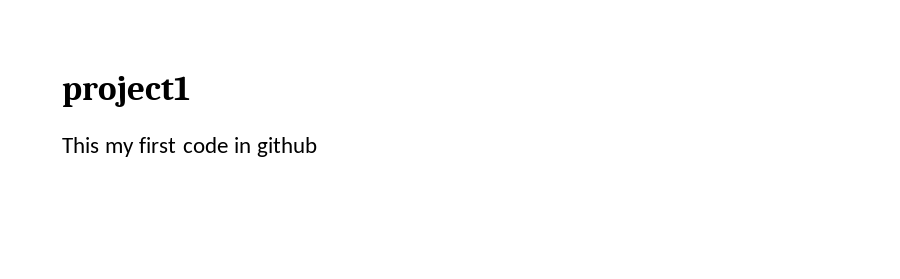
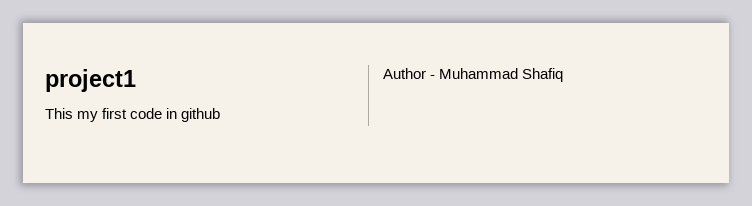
(318, 147) none -> [383,68,564,82] // Author - Muhammad Shafiq

